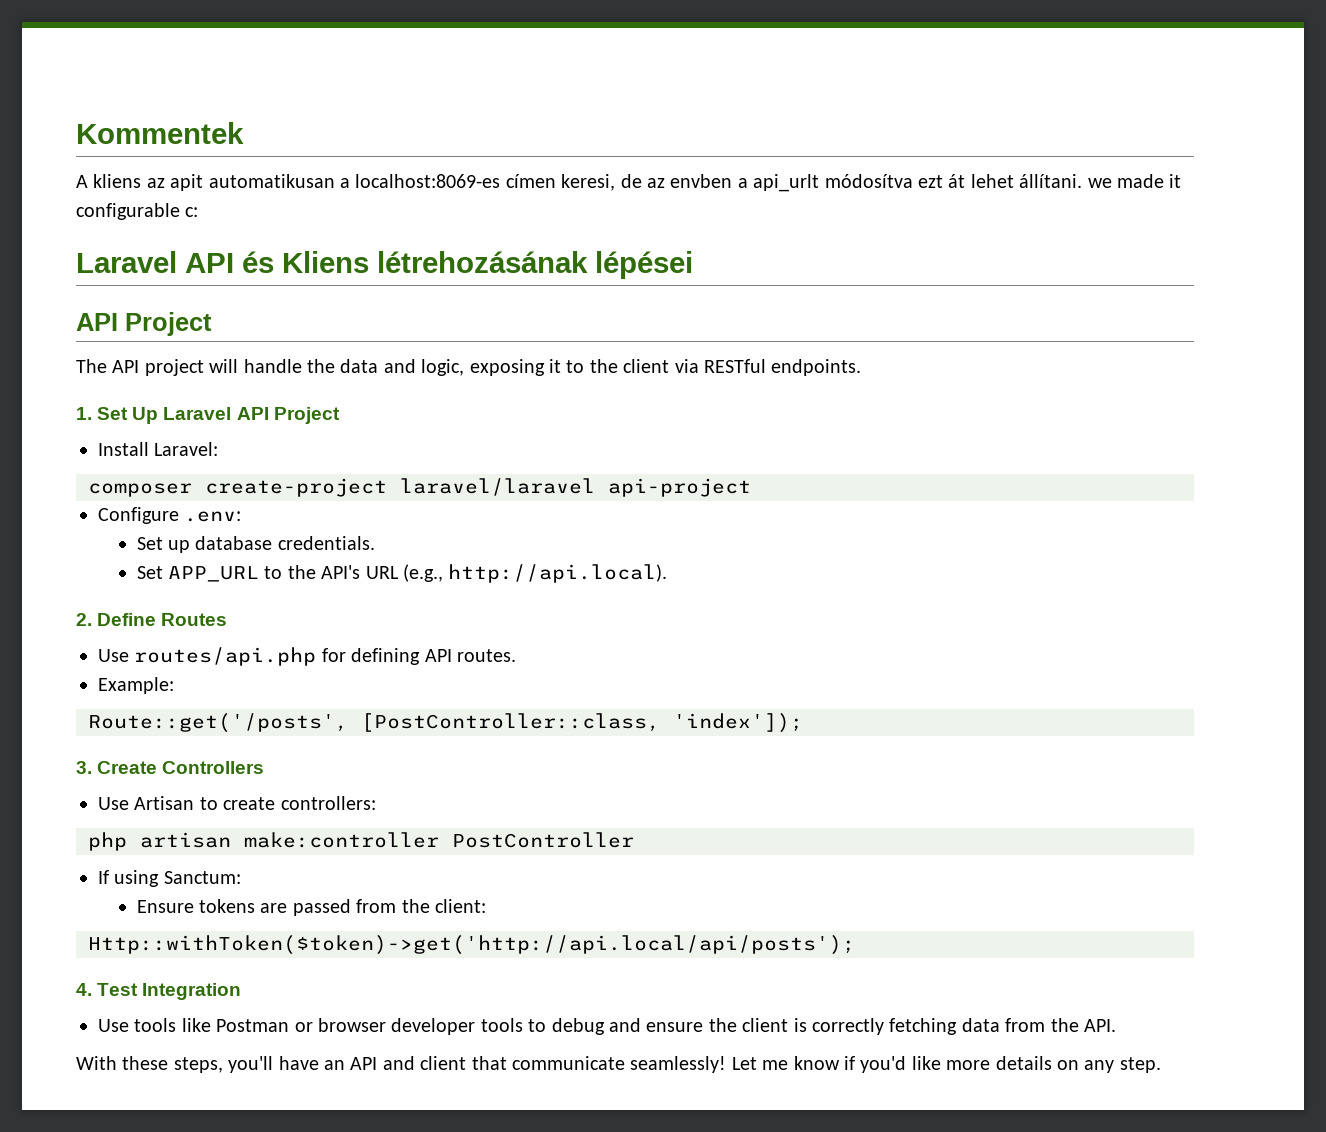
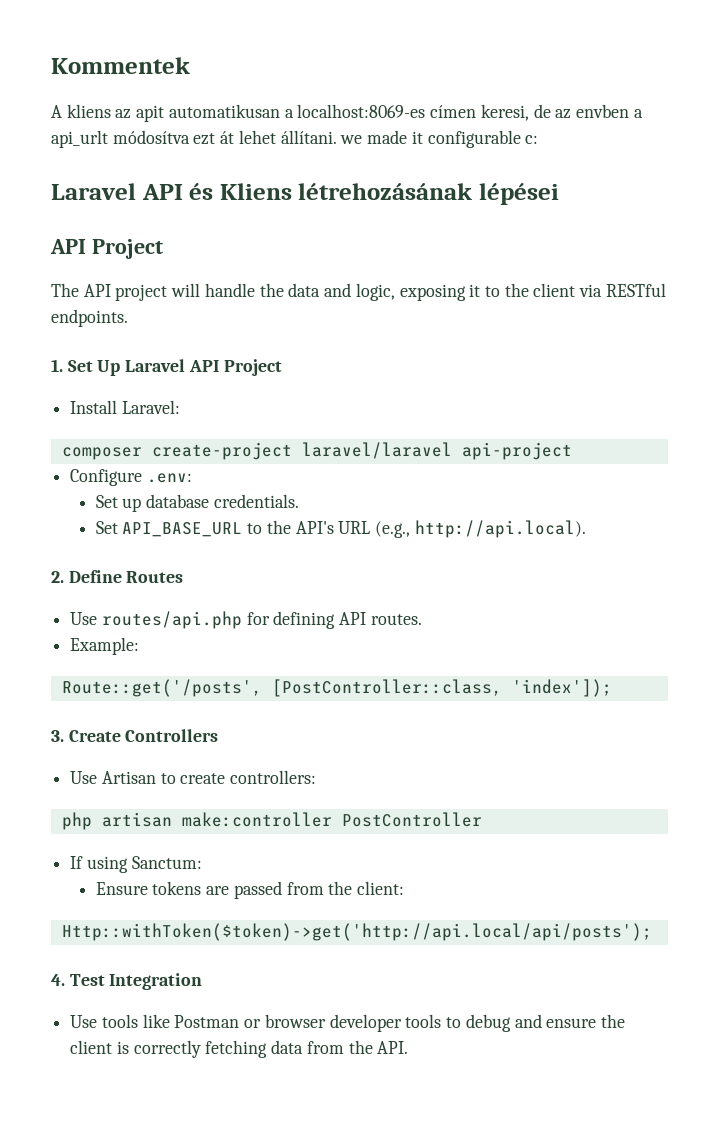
[168,566,260,582] APP_URL -> [122,522,243,537] API_BASE_URL
[76,1056,1161,1073] // With these steps, you'll have an API and client that communicate seamlessly! Let me know if you'd like more details on any step. -> (409, 1047) none

